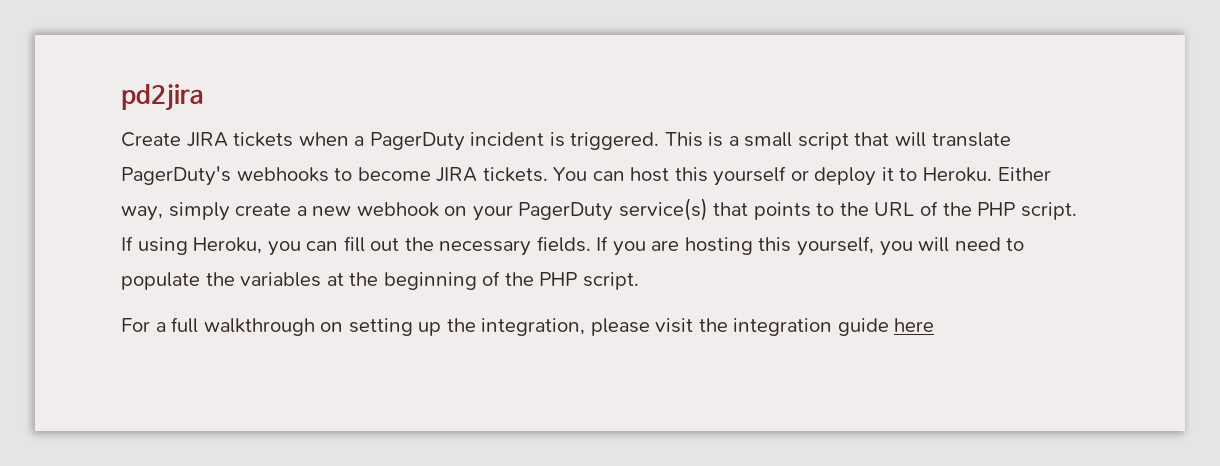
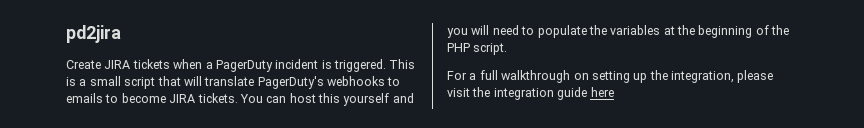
(353, 174) none -> [66,93,119,103] emails to
[790,167,1051,186] [121,198,1077,221] [121,236,875,256] or deploy it to Heroku. Either way, simply create a new webhook on your PagerDuty service(s) that points to the URL of the PHP script. If using Heroku, you can fill out the necessary fields. If you are hosting this yourself, -> [392,93,414,103] and

